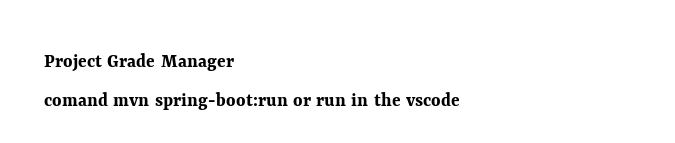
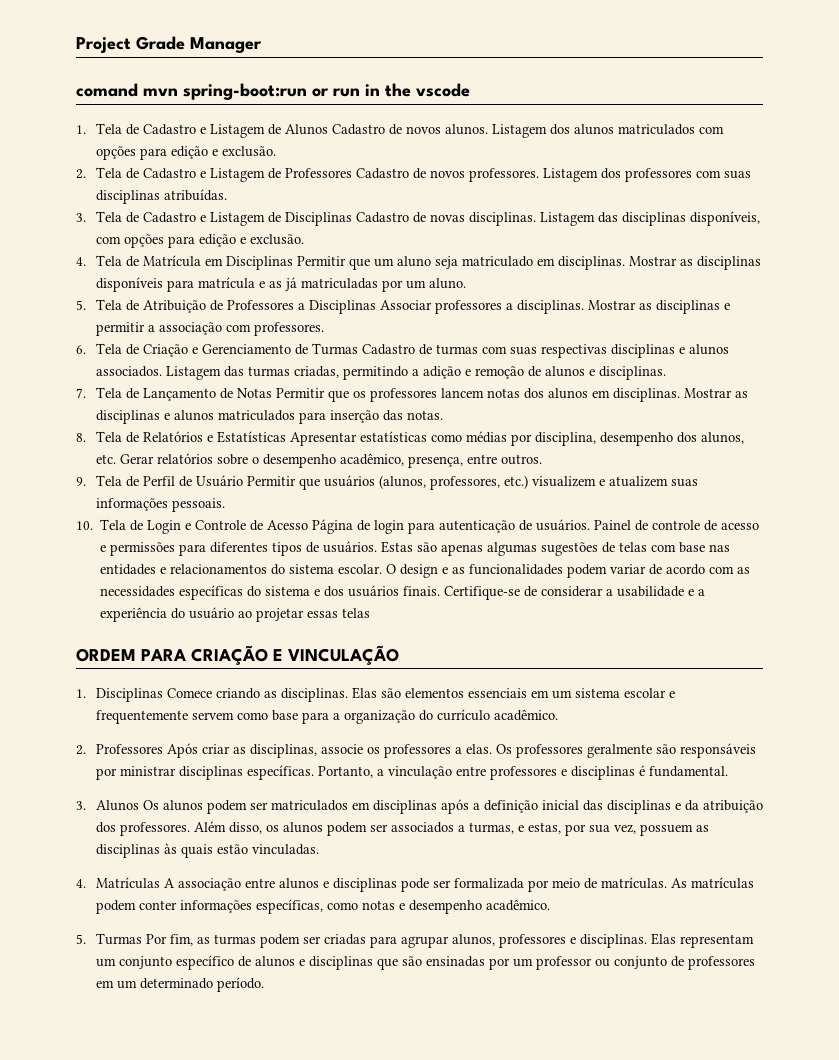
(460, 99) none -> [76,123,724,138] [95,146,276,160] [76,167,751,182] [95,189,227,204] [76,211,760,226] [95,234,304,248] [76,255,761,270] [95,277,466,292] [76,299,730,314] [95,322,324,336] [76,343,729,358] [95,366,666,380] [76,387,748,402] [95,410,443,424] [76,431,744,446] [95,453,542,468] [76,475,698,490] [95,498,225,512] [76,519,760,534] [100,541,731,556] [100,564,751,578] [100,585,706,600] [100,607,371,622] [76,645,399,665] [76,687,675,702] [95,709,558,724] [76,743,756,758] [95,765,728,780] [76,799,763,814] [95,821,709,836] [95,843,319,858] [76,877,754,892] [95,899,550,914] [76,933,754,948] [95,955,755,970] [95,977,264,992] // 1. Tela de Cadastro e Listagem de Alunos Cadastro de novos alunos. Listagem dos alunos matriculados com opções para edição e exclusão. // 2. Tela de Cadastro e Listagem de Professores Cadastro de novos professores. Listagem dos professores com suas disciplinas atribuídas. // 3. Tela de Cadastro e Listagem de Disciplinas Cadastro de novas disciplinas. Listagem das disciplinas disponíveis, com opções para edição e exclusão. // 4. Tela de Matrícula em Disciplinas Permitir que um aluno seja matriculado em disciplinas. Mostrar as disciplinas disponíveis para matrícula e as já matriculadas por um aluno. // 5. Tela de Atribuição de Professores a Disciplinas Associar professores a disciplinas. Mostrar as disciplinas e permitir a associação com professores. // 6. Tela de Criação e Gerenciamento de Turmas Cadastro de turmas com suas respectivas disciplinas e alunos associados. Listagem das turmas criadas, permitindo a adição e remoção de alunos e disciplinas. // 7. Tela de Lançamento de Notas Permitir que os professores lancem notas dos alunos em disciplinas. Mostrar as disciplinas e alunos matriculados para inserção das notas. // 8. Tela de Relatórios e Estatísticas Apresentar estatísticas como médias por disciplina, desempenho dos alunos, etc. Gerar relatórios sobre o desempenho acadêmico, presença, entre outros. // 9. Tela de Perfil de Usuário Permitir que usuários (alunos, professores, etc.) visualizem e atualizem suas informações pessoais. // 10. Tela de Login e Controle de Acesso Página de login para autenticação de usuários. Painel de controle de acesso e permissões para diferentes tipos de usuários. Estas são apenas algumas sugestões de telas com base nas entidades e relacionamentos do sistema escolar. O design e as funcionalidades podem variar de acordo com as necessidades específicas do sistema e dos usuários finais. Certifique-se de considerar a usabilidade e a experiência do usuário ao projetar essas telas // ORDEM PARA CRIAÇÃO E VINCULAÇÃO // 1. Disciplinas Comece criando as disciplinas. Elas são elementos essenciais em um sistema escolar e frequentemente servem como base para a organização do currículo acadêmico. // 2. Professores Após criar as disciplinas, associe os professores a elas. Os professores geralmente são responsáveis por ministrar disciplinas específicas. Portanto, a vinculação entre professores e disciplinas é fundamental. // 3. Alunos Os alunos podem ser matriculados em disciplinas após a definição inicial das disciplinas e da atribuição dos professores. Além disso, os alunos podem ser associados a turmas, e estas, por sua vez, possuem as disciplinas às quais estão vinculadas. // 4. Matrículas A associação entre alunos e disciplinas pode ser formalizada por meio de matrículas. As matrículas podem conter informações específicas, como notas e desempenho acadêmico. // 5. Turmas Por fim, as turmas podem ser criadas para agrupar alunos, professores e disciplinas. Elas representam um conjunto específico de alunos e disciplinas que são ensinadas por um professor ou conjunto de professores em um determinado período.

